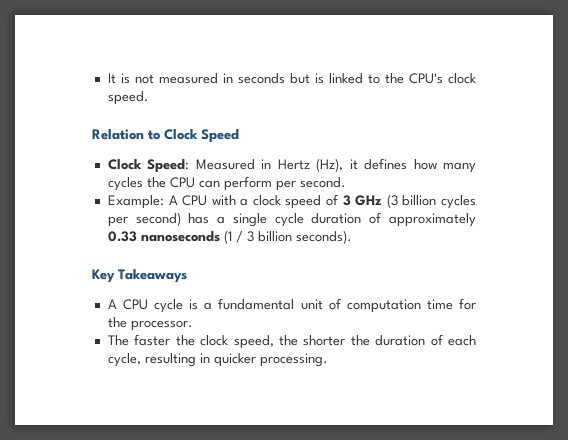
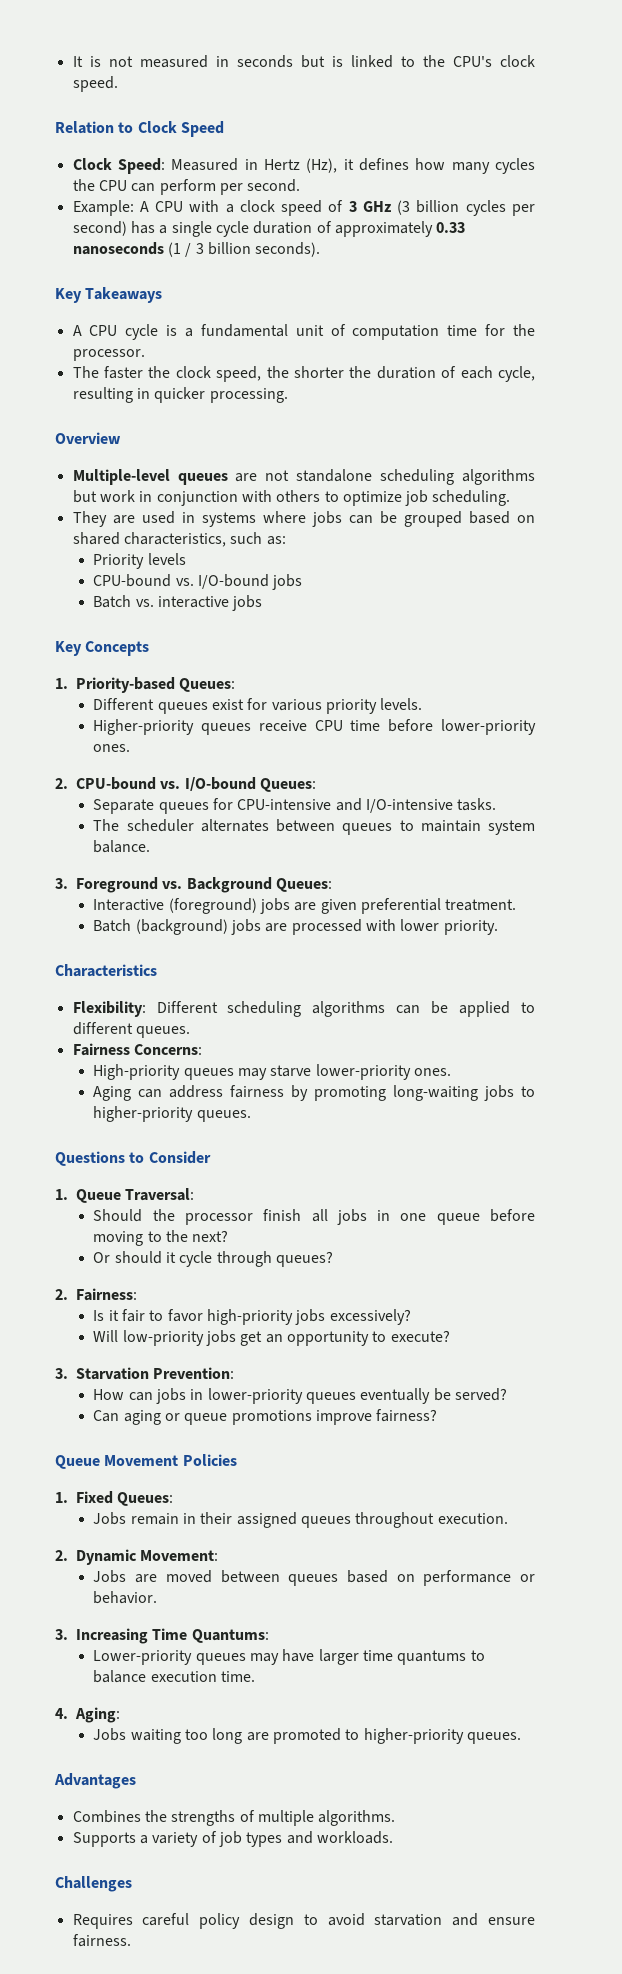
(328, 360) none -> [55,432,121,444] [72,469,535,485] [72,490,511,506] [72,511,536,527] [72,532,286,547] [93,553,186,569] [93,574,303,590] [93,595,263,611] [55,641,150,656] [55,677,236,693] [93,698,423,714] [93,719,536,735] [93,744,131,752] [55,777,316,792] [93,798,497,814] [93,819,535,835] [93,840,151,853] [55,877,332,893] [93,898,517,914] [93,919,498,935] [55,964,157,977] [72,1001,535,1017] [72,1022,190,1038] [72,1043,202,1056] [93,1064,452,1080] [93,1085,535,1101] [93,1106,251,1122] [55,1151,211,1166] [55,1188,195,1203] [93,1209,536,1225] [93,1230,229,1246] [93,1251,334,1267] [55,1288,137,1301] [93,1309,411,1325] [93,1330,450,1346] [55,1367,235,1380] [93,1388,507,1404] [93,1409,438,1425] [55,1454,237,1469] [55,1491,174,1506] [93,1512,508,1528] [55,1549,219,1565] [93,1570,535,1586] [93,1591,158,1604] [55,1628,269,1644] [93,1649,485,1665] [93,1670,256,1683] [55,1707,120,1723] [93,1728,521,1744] [54,1773,136,1789] [72,1810,396,1826] [72,1831,393,1847] [55,1876,132,1892] [72,1913,535,1929] [72,1934,131,1947] // Overview // Multiple-level queues are not standalone scheduling algorithms but work in conjunction with others to optimize job scheduling. // They are used in systems where jobs can be grouped based on shared characteristics, such as: // Priority levels // CPU-bound vs. I/O-bound jobs // Batch vs. interactive jobs // Key Concepts // 1. Priority-based Queues: // Different queues exist for various priority levels. // Higher-priority queues receive CPU time before lower-priority ones. // 2. CPU-bound vs. I/O-bound Queues: // Separate queues for CPU-intensive and I/O-intensive tasks. // The scheduler alternates between queues to maintain system balance. // 3. Foreground vs. Background Queues: // Interactive (foreground) jobs are given preferential treatment. // Batch (background) jobs are processed with lower priority. // Characteristics // Flexibility: Different scheduling algorithms can be applied to different queues. // Fairness Concerns: // High-priority queues may starve lower-priority ones. // Aging can address fairness by promoting long-waiting jobs to higher-priority queues. // Questions to Consider // 1. Queue Traversal: // Should the processor finish all jobs in one queue before moving to the next? // Or should it cycle through queues? // 2. Fairness: // Is it fair to favor high-priority jobs excessively? // Will low-priority jobs get an opportunity to execute? // 3. Starvation Prevention: // How can jobs in lower-priority queues eventually be served? // Can aging or queue promotions improve fairness? // Queue Movement Policies // 1. Fixed Queues: // Jobs remain in their assigned queues throughout execution. // 2. Dynamic Movement: // Jobs are moved between queues based on performance or behavior. // 3. Increasing Time Quantums: // Lower-priority queues may have larger time quantums to balance execution time. // 4. Aging: // Jobs waiting too long are promoted to higher-priority queues. // Advantages // Combines the strengths of multiple algorithms. // Supports a variety of job types and workloads. // Challenges // Requires careful policy design to avoid starvation and ensure fairness.

